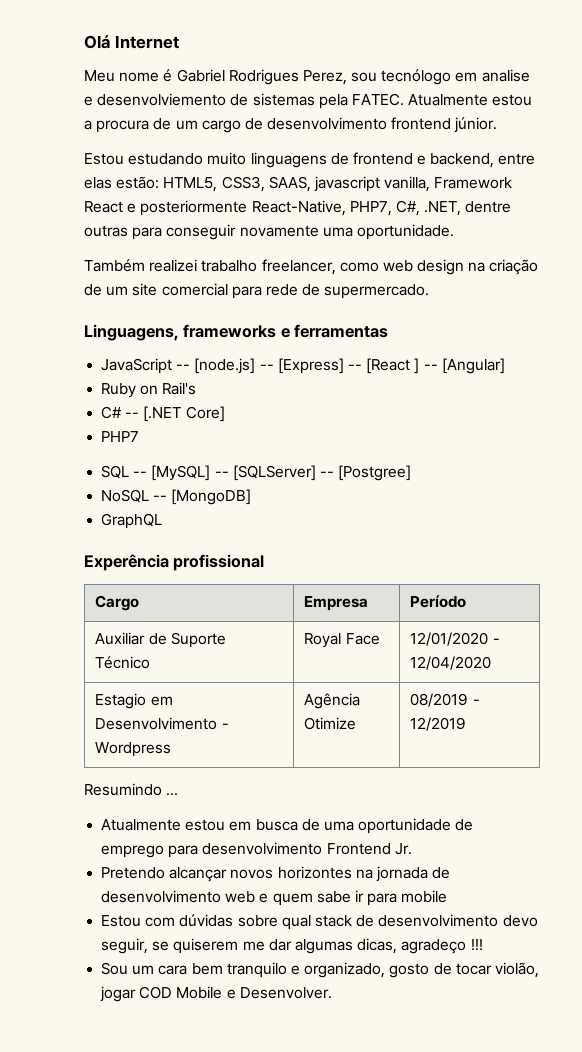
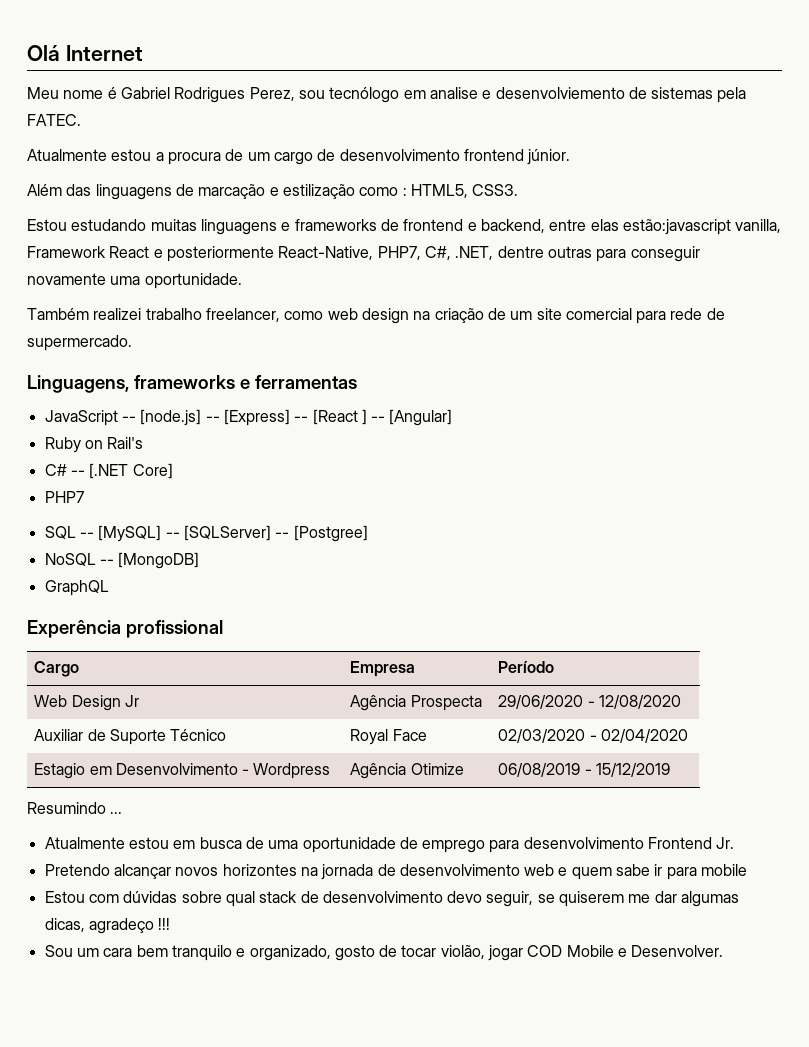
(404, 99) none -> (81, 120) //
[84,152,327,168] Estou estudando muito linguagens -> [27,184,519,200] [27,219,377,235] Além das linguagens de marcação e estilização como : HTML5, CSS3. // Estou estudando muitas linguagens e frameworks
[116,176,380,192] estão: HTML5, CSS3, SAAS, javascript -> [622,219,731,235] estão:javascript
(467, 601) none -> [34,695,139,711] [350,695,482,711] [498,695,681,709] // Web Design Jr | Agência Prospecta | 29/06/2020 - 12/08/2020
[410,632,500,646] [410,656,492,670] 12/01/2020 - 12/04/2020 -> [498,729,688,743] 02/03/2020 - 02/04/2020
[410,693,480,707] [410,717,467,731] 08/2019 - 12/2019 -> [498,763,670,777] 06/08/2019 - 15/12/2019

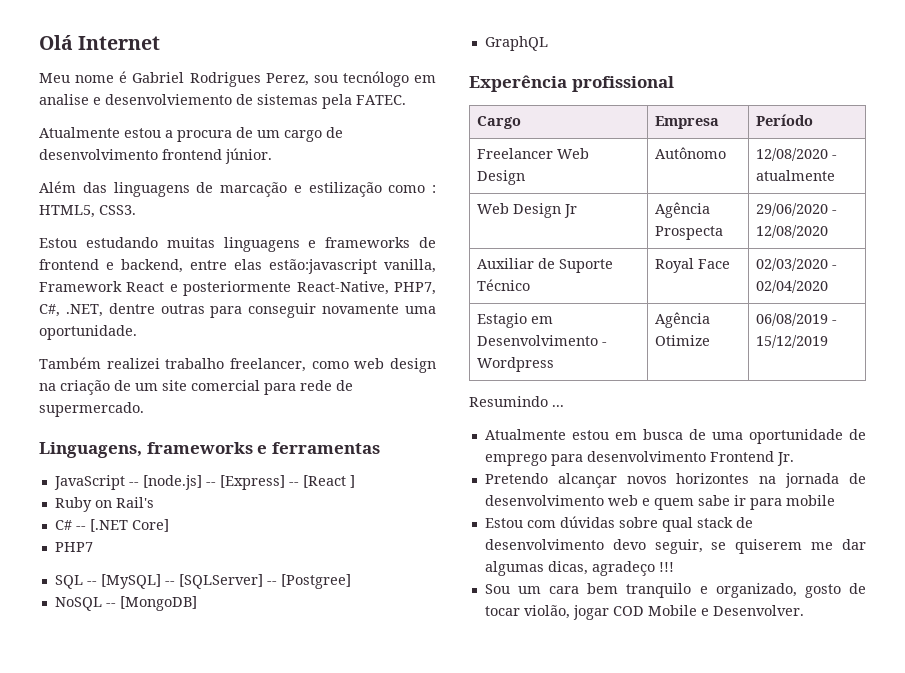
[371,409,453,426] -- [Angular] -> (355, 481) none
(555, 667) none -> [476,148,589,159] [476,170,525,185] [654,147,726,159] [755,148,837,161] [755,170,835,181] // Freelancer Web Design | Autônomo | 12/08/2020 - atualmente

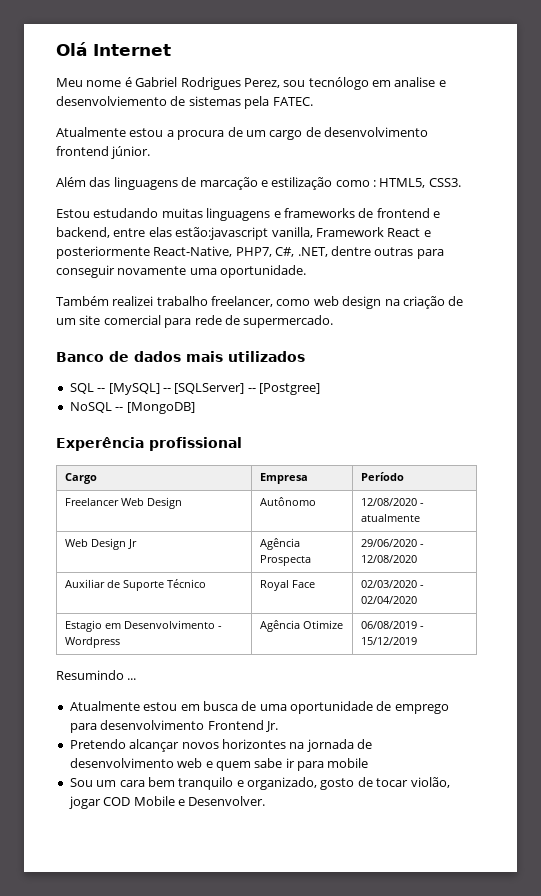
[39,442,380,458] [53,475,355,490] [54,497,154,512] [54,519,169,532] [54,542,93,552] Linguagens, frameworks e ferramentas // JavaScript -- [node.js] -- [Express] -- [React ] // Ruby on Rail's // C# -- [.NET Core] // PHP7 -> [56,351,305,362] Banco de dados mais utilizados
[484,36,548,51] // GraphQL -> (195, 408) none
[484,516,753,532] [484,539,867,554] [484,561,674,576] // Estou com dúvidas sobre qual stack de desenvolvimento devo seguir, se quiserem me dar algumas dicas, agradeço !!! -> (369, 763) none

